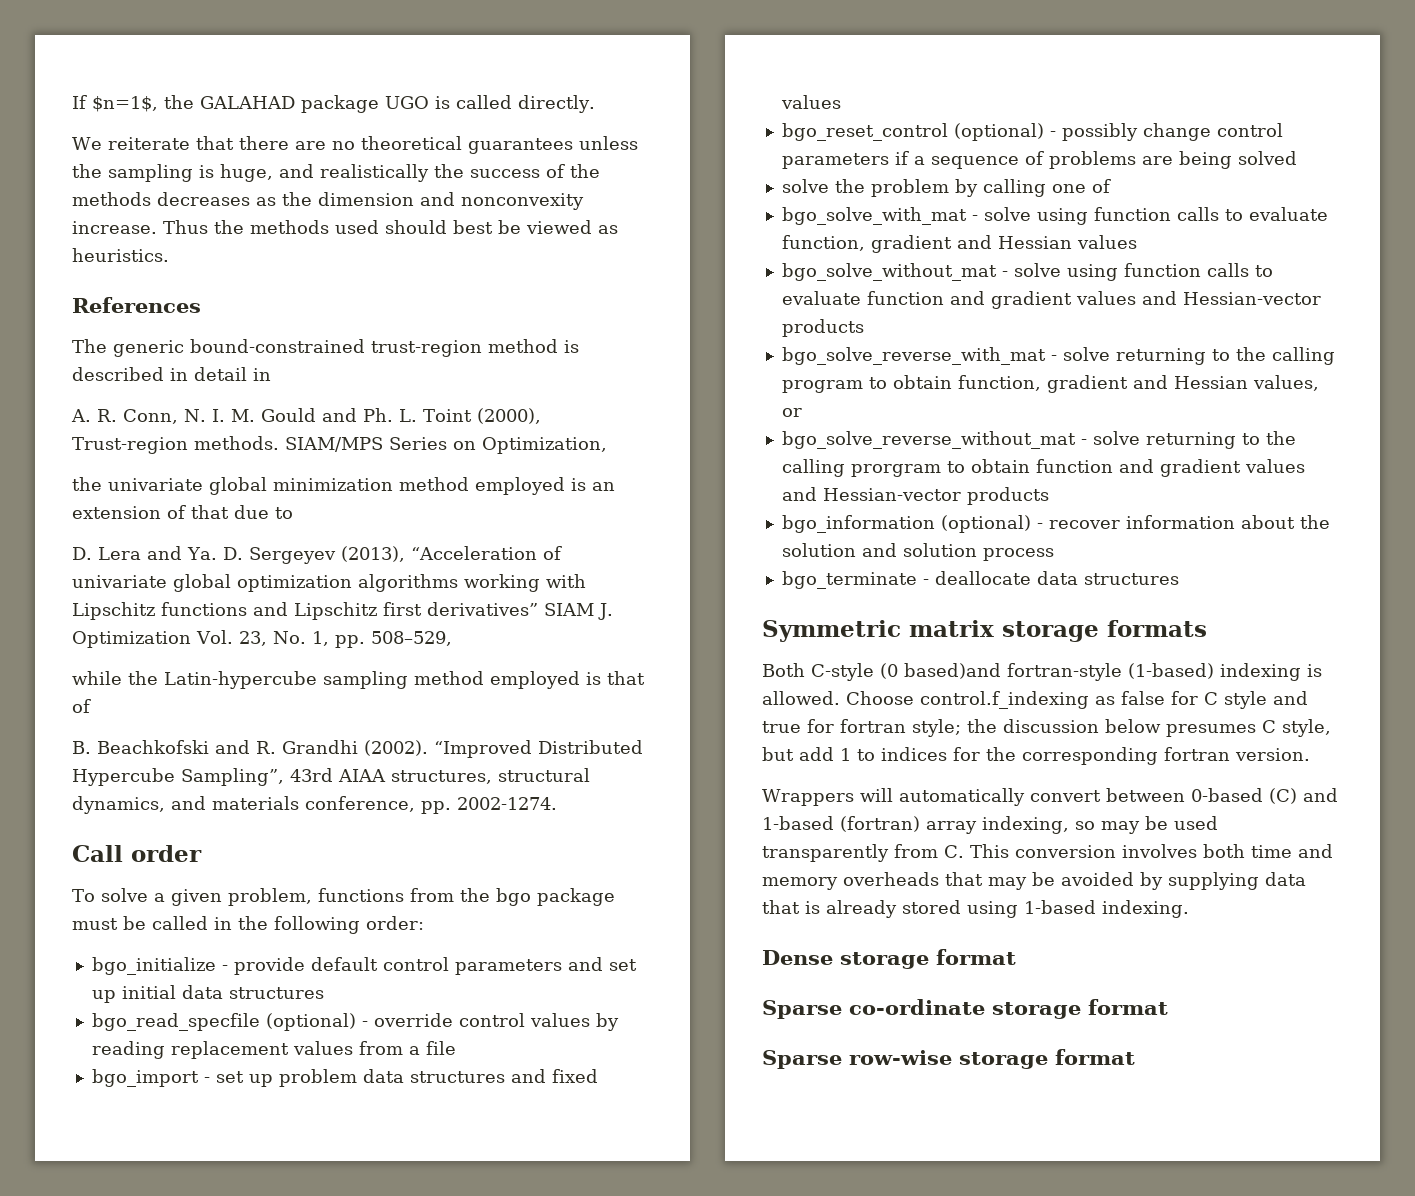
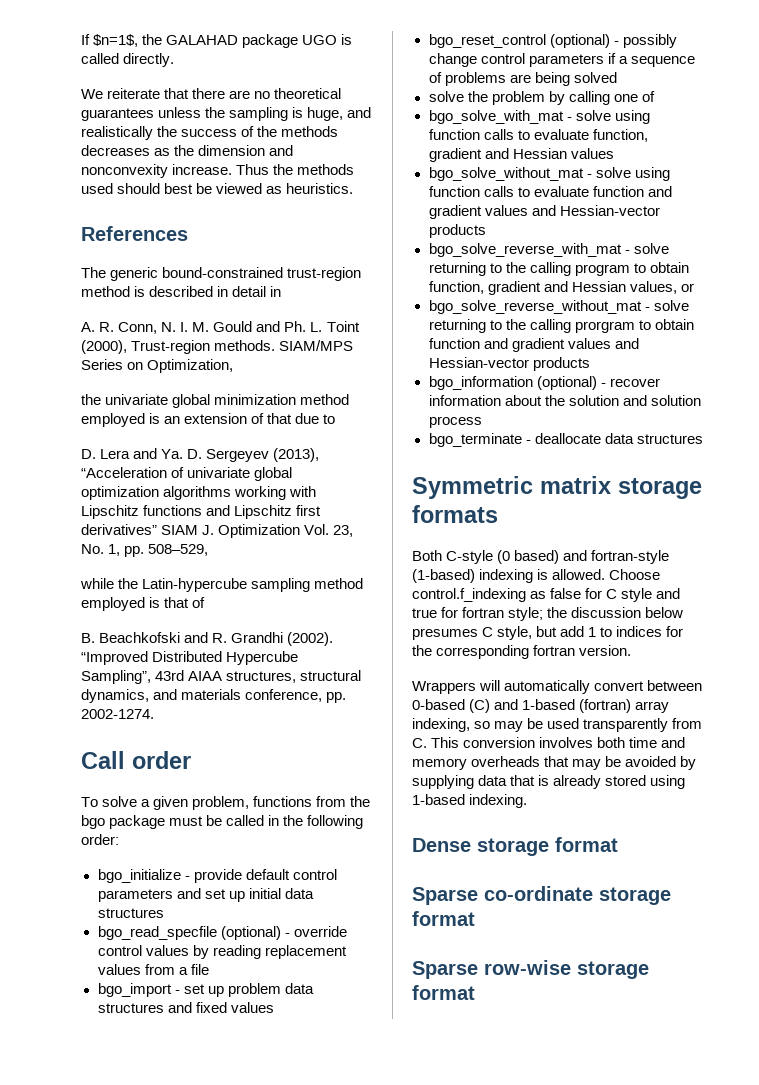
[904,663,1001,679] based)and -> [514,550,588,564] based) and

